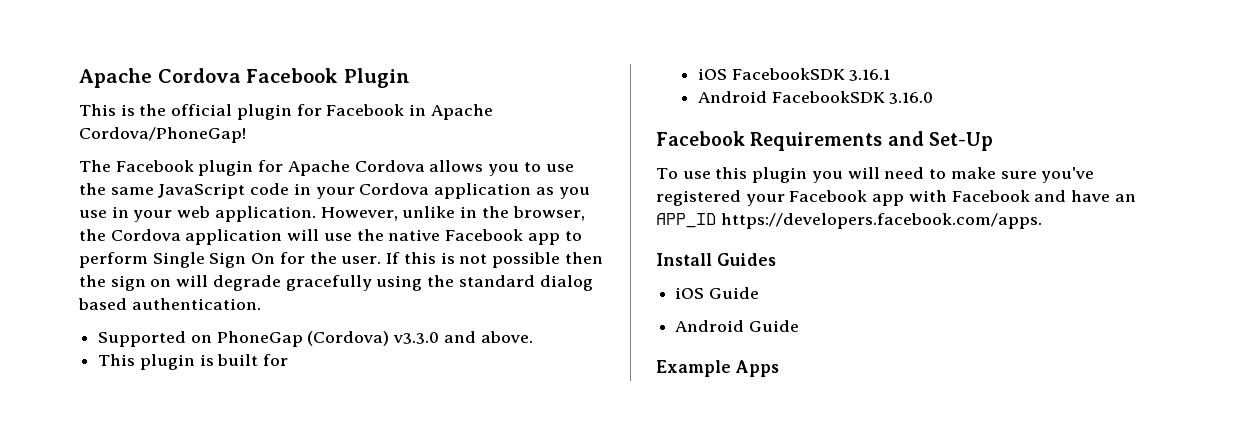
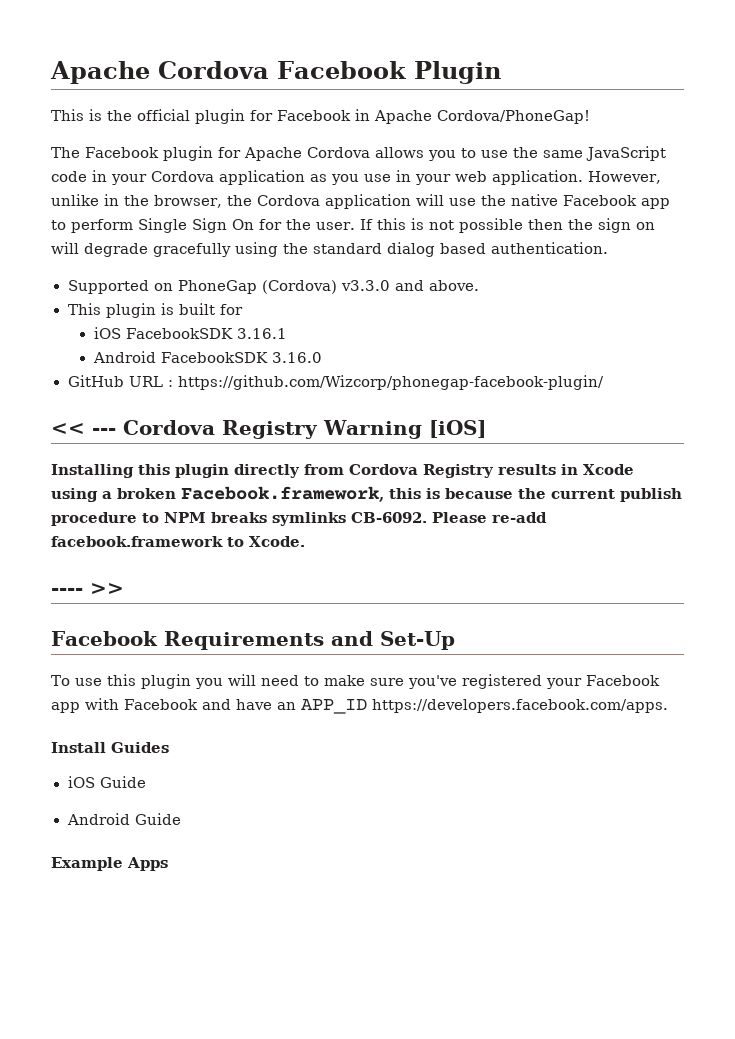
(934, 98) none -> [67,375,604,390] [51,420,486,439] [51,464,634,478] [51,486,682,502] [51,512,547,526] [51,536,305,547] [51,583,124,595] // GitHub URL : https://github.com/Wizcorp/phonegap-facebook-plugin/ // << --- Cordova Registry Warning [iOS] // Installing this plugin directly from Cordova Registry results in Xcode using a broken Facebook.framework, this is because the current publish procedure to NPM breaks symlinks CB-6092. Please re-add facebook.framework to Xcode. // ---- >>

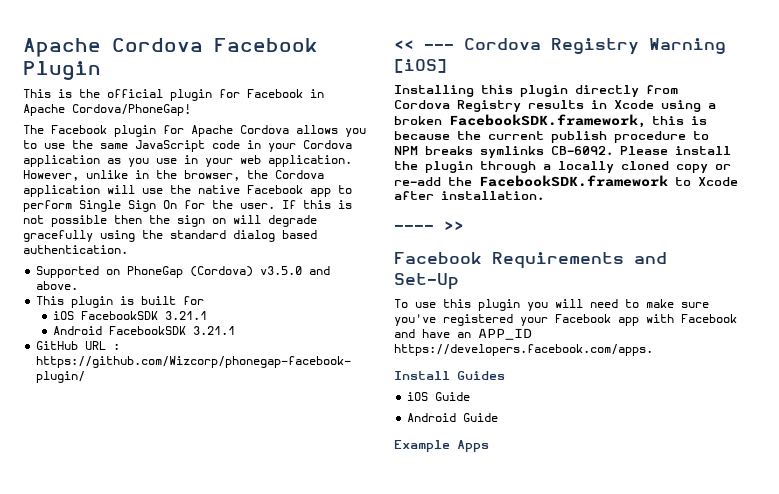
[340,280,390,291] v3.3.0 -> [260,266,303,275] v3.5.0
[236,328,287,339] 3.16.1 -> [165,311,208,320] 3.21.1
[271,352,322,363] 3.16.0 -> [193,326,236,335] 3.21.1
[181,486,384,502] Facebook.framework, -> [449,114,645,128] FacebookSDK.framework,
[492,512,547,523] [51,536,305,547] re-add facebook.framework to Xcode. -> [675,146,731,155] [394,161,731,173] [394,175,738,187] [394,191,544,200] install the plugin through a locally cloned copy or re-add the FacebookSDK.framework to Xcode after installation.

